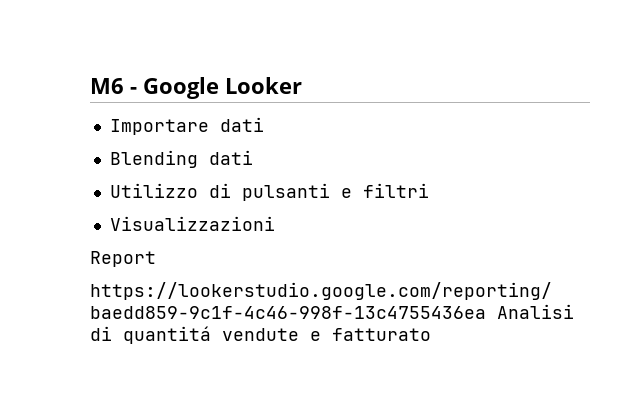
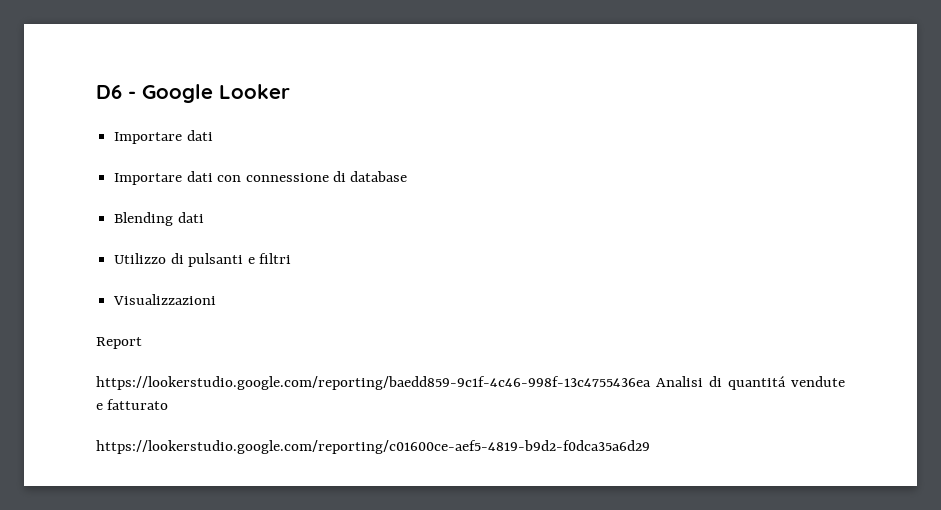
[90,78,124,94] M6 -> [96,85,122,99] D6
(264, 124) none -> [114,171,408,185] // Importare dati con connessione di database
(431, 334) none -> [96,440,650,454] // https://lookerstudio.google.com/reporting/c01600ce-aef5-4819-b9d2-f0dca35a6d29

